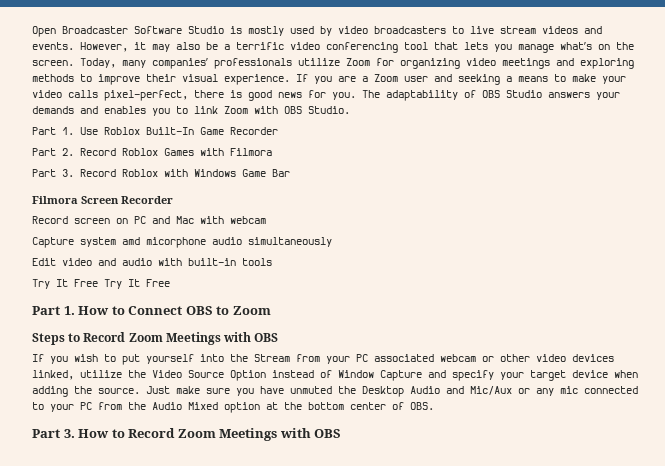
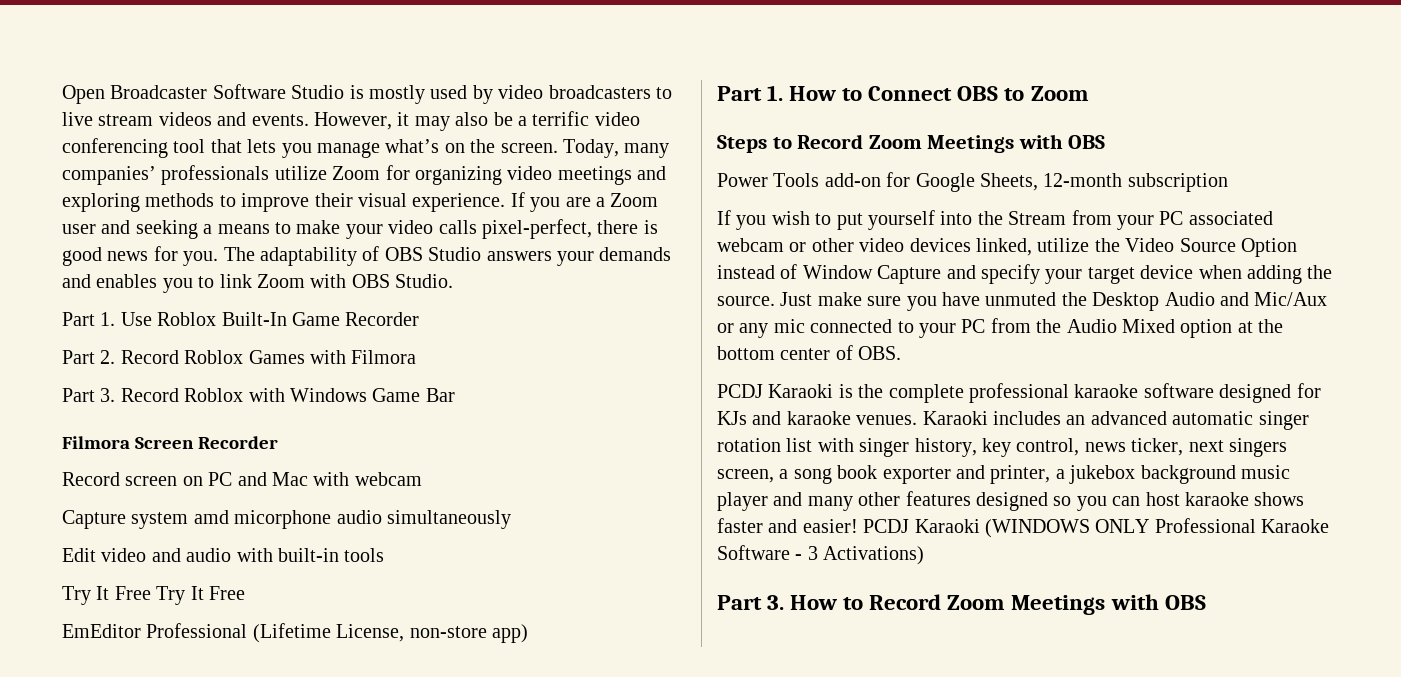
(170, 283) none -> [62,623,528,643] // EmEditor Professional (Lifetime License, non-store app)
(279, 337) none -> [717,172,1228,192] // Power Tools add-on for Google Sheets, 12-month subscription
(434, 406) none -> [717,383,1321,403] [717,411,1309,430] [717,438,1287,457] [717,465,1290,484] [717,491,1305,511] [717,518,1330,538] [717,545,925,565] // PCDJ Karaoki is the complete professional karaoke software designed for KJs and karaoke venues. Karaoki includes an advanced automatic singer rotation list with singer history, key control, news ticker, next singers screen, a song book exporter and printer, a jukebox background music player and many other features designed so you can host karaoke shows faster and easier! PCDJ Karaoki (WINDOWS ONLY Professional Karaoke Software - 3 Activations)

